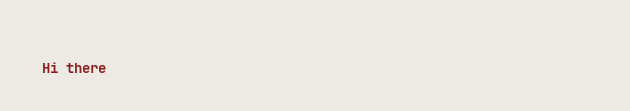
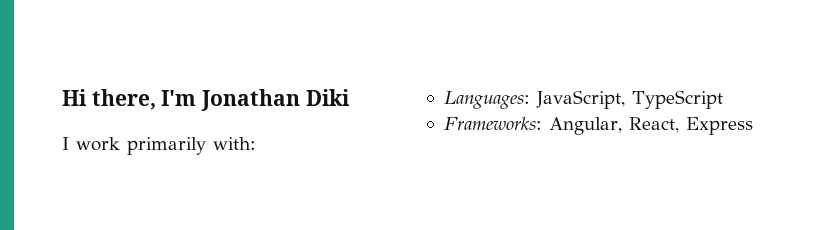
[66,63,106,73] there -> [91,89,350,111] [62,137,256,155] [443,90,723,109] [443,117,753,135] there, I'm Jonathan Diki // I work primarily with: // Languages: JavaScript, TypeScript // Frameworks: Angular, React, Express

